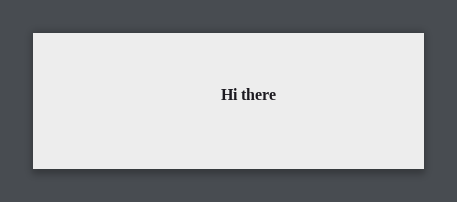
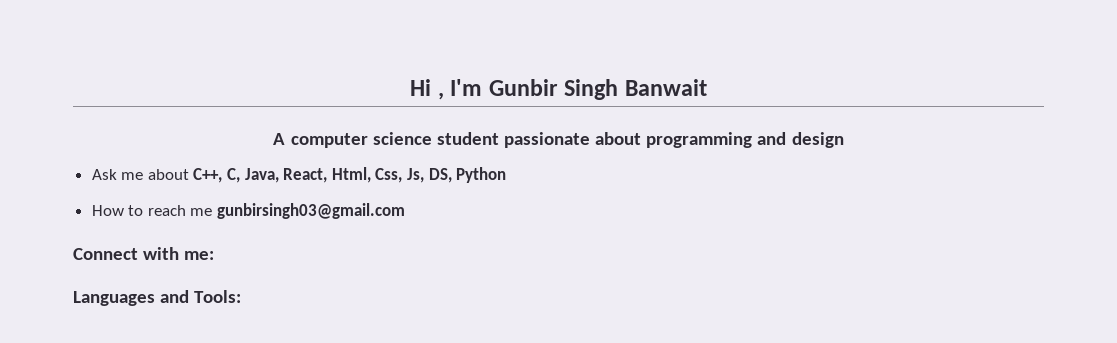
[241,88,277,100] there -> [437,79,707,100] [273,132,844,148] [91,167,507,183] [91,203,406,219] [73,247,215,260] [73,290,242,306] , I'm Gunbir Singh Banwait // A computer science student passionate about programming and design // Ask me about C++, C, Java, React, Html, Css, Js, DS, Python // How to reach me gunbirsingh03@gmail.com // Connect with me: // Languages and Tools:

